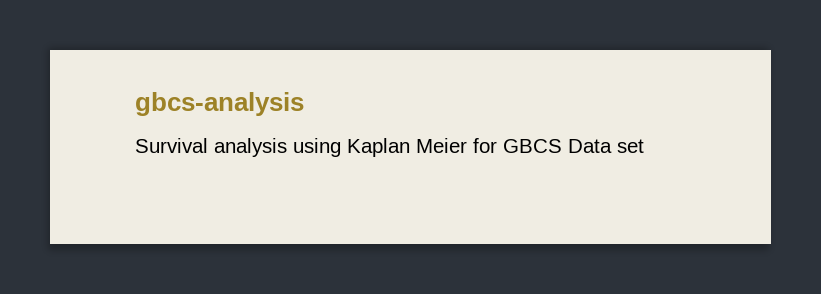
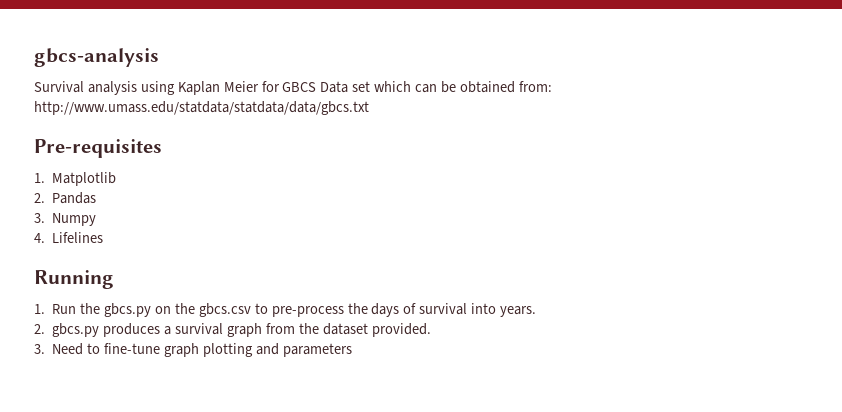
(644, 146) none -> [374,81,552,93] [34,101,369,115] [34,139,162,158] [34,172,117,186] [34,192,97,204] [34,213,97,226] [34,232,104,243] [34,270,114,289] [34,303,537,317] [34,323,431,337] [34,343,352,357] which can be obtained from: http://www.umass.edu/statdata/statdata/data/gbcs.txt // Pre-requisites // 1. Matplotlib // 2. Pandas // 3. Numpy // 4. Lifelines // Running // 1. Run the gbcs.py on the gbcs.csv to pre-process the days of survival into years. // 2. gbcs.py produces a survival graph from the dataset provided. // 3. Need to fine-tune graph plotting and parameters

